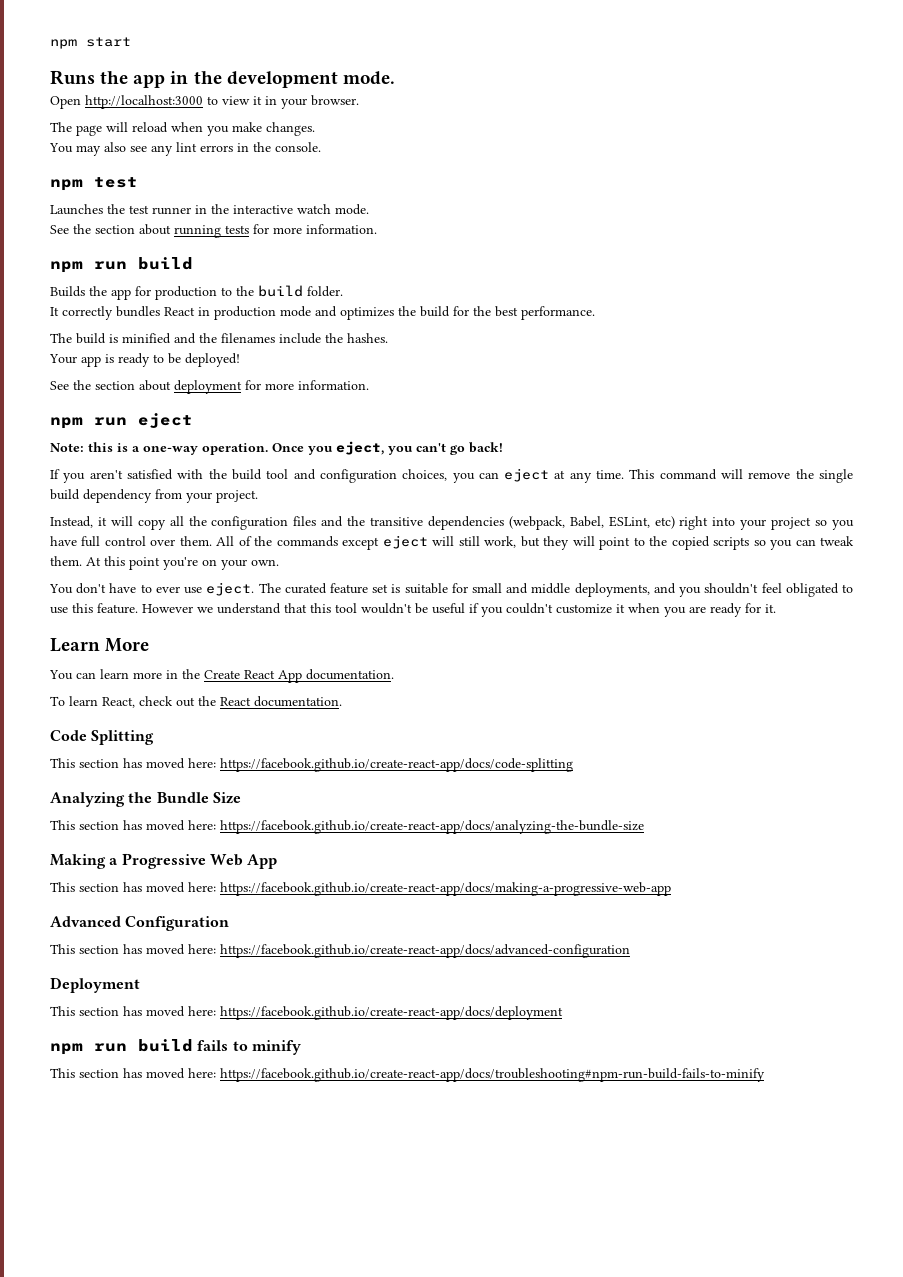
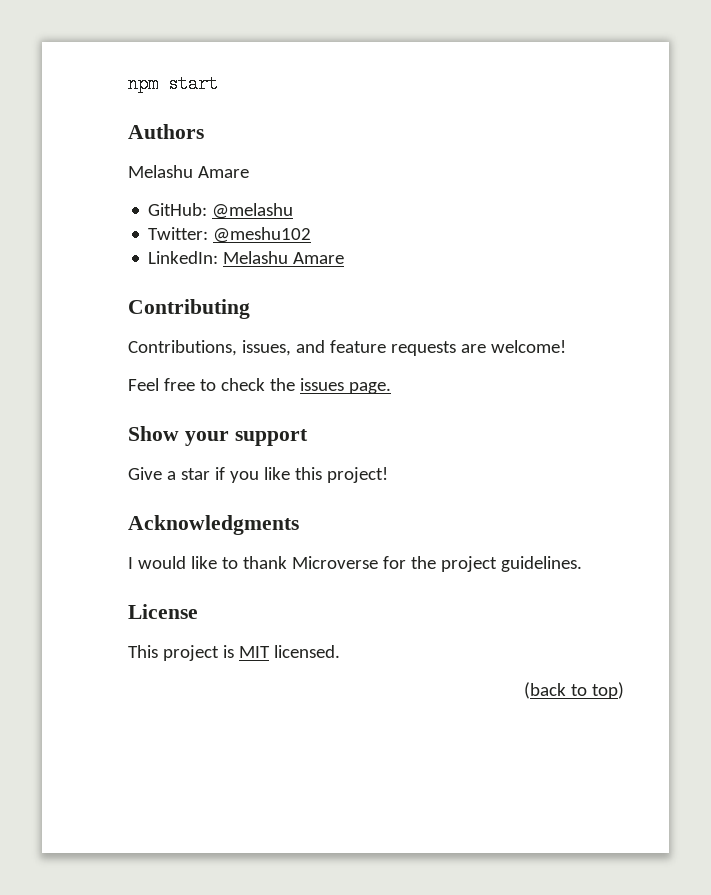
[50,70,395,88] [50,95,359,109] [50,122,315,136] [49,142,321,156] [50,177,138,191] [50,204,369,215] [50,224,377,238] [50,257,193,273] [50,285,343,300] [50,306,595,320] [50,333,388,344] [49,353,240,367] [50,380,369,394] [50,413,193,429] [50,441,503,455] [50,468,854,483] [50,489,258,503] [50,516,855,530] [50,535,855,550] [50,556,279,570] [49,582,854,597] [50,603,776,617] [50,638,150,652] [49,669,394,683] [50,696,342,708] [50,730,155,745] [50,758,573,772] [50,792,241,807] [50,820,644,834] [50,853,278,869] [50,882,671,896] [50,916,230,931] [50,944,630,958] [50,977,140,993] [50,1006,563,1020] [50,1039,301,1055] [50,1068,765,1082] Runs the app in the development mode. // Open http://localhost:3000 to view it in your browser. // The page will reload when you make changes. // You may also see any lint errors in the console. // npm test // Launches the test runner in the interactive watch mode. // See the section about running tests for more information. // npm run build // Builds the app for production to the build folder. // It correctly bundles React in production mode and optimizes the build for the best performance. // The build is minified and the filenames include the hashes. // Your app is ready to be deployed! // See the section about deployment for more information. // npm run eject // Note: this is a one-way operation. Once you eject, you can't go back! // If you aren't satisfied with the build tool and configuration choices, you can eject at any time. This command will remove the single build dependency from your project. // Instead, it will copy all the configuration files and the transitive dependencies (webpack, Babel, ESLint, etc) right into your project so you have full control over them. All of the commands except eject will still work, but they will point to the copied scripts so you can tweak them. At this point you're on your own. // You don't have to ever use eject. The curated feature set is suitable for small and middle deployments, and you shouldn't feel obligated to use this feature. However we understand that this tool wouldn't be useful if you couldn't customize it when you are ready for it. // Learn More // You can learn more in the Create React App documentation. // To learn React, check out the React documentation. // Code Splitting // This section has moved here: https://facebook.github.io/create-react-app/docs/code-splitting // Analyzing the Bundle Size // This section has moved here: https://facebook.github.io/create-react-app/docs/analyzing-the-bundle-size // Making a Progressive Web App // This section has moved here: https://facebook.github.io/create-react-app/docs/making-a-progressive-web-app // Advanced Configuration // This section has moved here: https://facebook.github.io/create-react-app/docs/advanced-configuration // Deployment // This section has moved here: https://facebook.github.io/create-react-app/docs/deployment // npm run build fails to minify // This section has moved here: https://facebook.github.io/create-react-app/docs/troubleshooting#npm-run-build-fails-to-minify -> [128,124,204,139] [128,165,249,178] [148,203,294,219] [148,227,312,243] [148,251,345,264] [128,299,250,319] [128,340,566,356] [128,378,391,394] [128,426,308,446] [128,467,388,483] [128,515,299,535] [128,556,582,572] [128,604,198,619] [128,645,340,661] [524,682,624,699] Authors // Melashu Amare // GitHub: @melashu // Twitter: @meshu102 // LinkedIn: Melashu Amare // Contributing // Contributions, issues, and feature requests are welcome! // Feel free to check the issues page. // Show your support // Give a star if you like this project! // Acknowledgments // I would like to thank Microverse for the project guidelines. // License // This project is MIT licensed. // (back to top)

